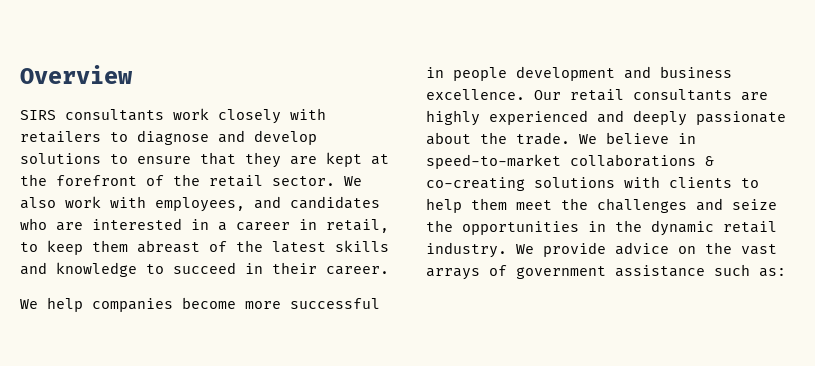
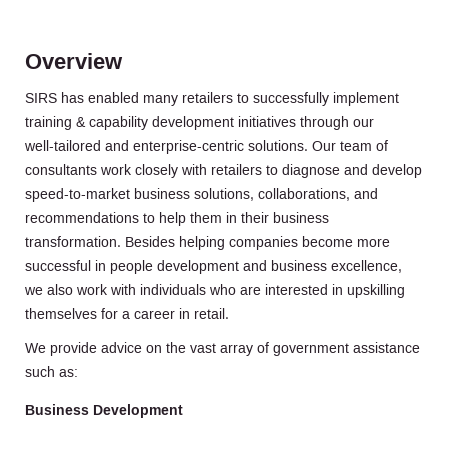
(56, 115) none -> [61,92,399,106] [25,116,374,130] [24,140,388,154] has enabled many retailers to successfully implement training & capability development initiatives through our well-tailored and enterprise-centric solutions. Our team of
[20,152,389,168] [20,174,362,187] [20,196,380,212] [20,218,389,233] [20,240,389,255] [20,262,389,277] [20,297,83,312] solutions to ensure that they are kept at the forefront of the retail sector. We also work with employees, and candidates who are interested in a career in retail, to keep them abreast of the latest skills and knowledge to succeed in their career. // We help -> [25,188,378,202] [25,212,329,226] [25,236,225,250] speed-to-market business solutions, collaborations, and recommendations to help them in their business transformation. Besides helping
[426,89,768,101] [426,110,786,126] [426,132,696,145] [426,154,714,169] [426,176,759,191] [426,198,777,213] [426,220,777,236] [426,242,507,258] excellence. Our retail consultants are highly experienced and deeply passionate about the trade. We believe in speed-to-market collaborations & co-creating solutions with clients to help them meet the challenges and seize the opportunities in the dynamic retail industry. -> [331,260,402,273] [24,284,405,298] [25,308,229,319] excellence, we also work with individuals who are interested in upskilling themselves for a career in retail. //
[426,268,480,280] arrays -> [220,344,253,356] array
(786, 272) none -> [25,404,183,418] // Business Development

